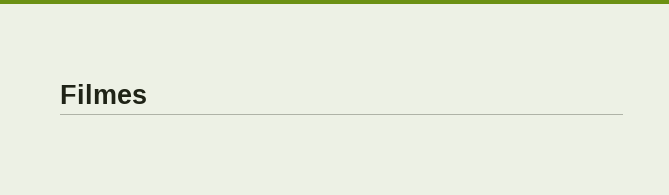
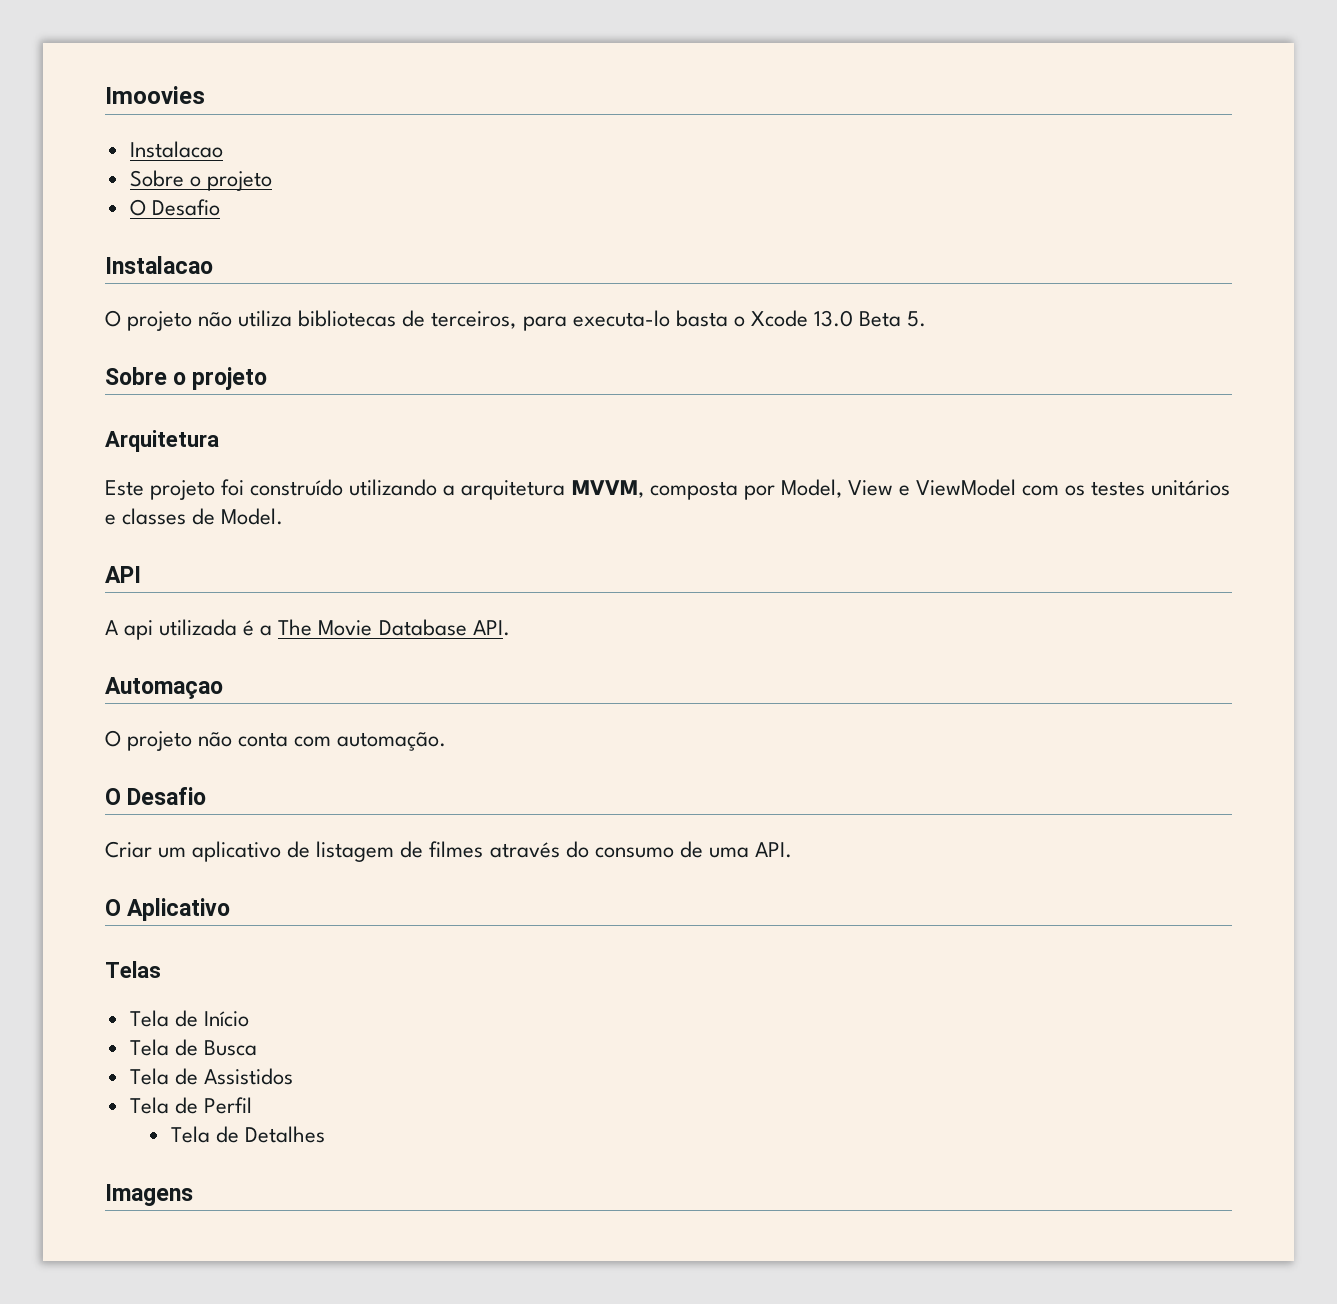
[60,84,147,104] Filmes -> [105,86,205,104] [129,141,223,158] [129,170,272,191] [129,199,220,216] [105,256,213,274] [105,310,927,331] [105,367,268,390] [105,430,219,452] [105,479,1231,500] [105,508,284,525] [105,566,141,583] [105,619,510,640] [105,677,223,699] [105,730,447,751] [105,787,207,805] [105,841,792,862] [105,898,231,921] [105,961,161,978] [129,1010,249,1027] [129,1039,257,1056] [129,1068,293,1085] [129,1097,252,1114] [170,1126,325,1143] [105,1184,193,1206] Imoovies // Instalacao // Sobre o projeto // O Desafio // Instalacao // O projeto não utiliza bibliotecas de terceiros, para executa-lo basta o Xcode 13.0 Beta 5. // Sobre o projeto // Arquitetura // Este projeto foi construído utilizando a arquitetura MVVM, composta por Model, View e ViewModel com os testes unitários e classes de Model. // API // A api utilizada é a The Movie Database API. // Automaçao // O projeto não conta com automação. // O Desafio // Criar um aplicativo de listagem de filmes através do consumo de uma API. // O Aplicativo // Telas // Tela de Início // Tela de Busca // Tela de Assistidos // Tela de Perfil // Tela de Detalhes // Imagens

